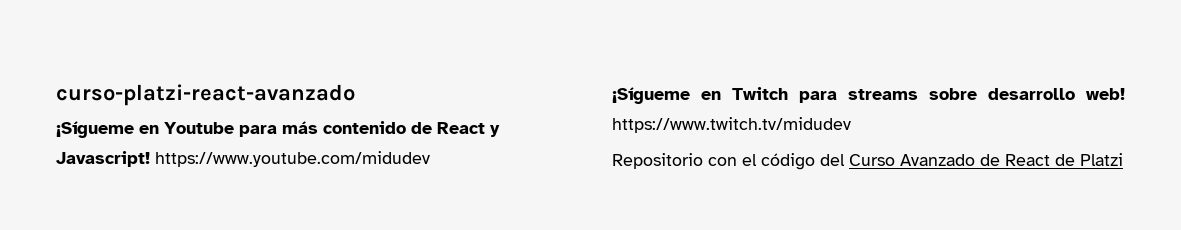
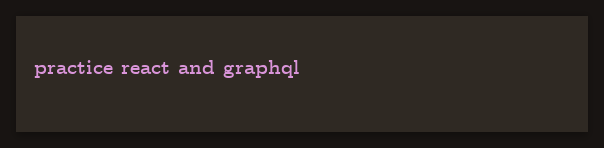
[56,84,355,106] [56,121,500,138] [56,151,430,167] [612,87,1125,104] [612,117,851,133] [612,153,1123,170] curso-platzi-react-avanzado // ¡Sígueme en Youtube para más contenido de React y Javascript! https://www.youtube.com/midudev // ¡Sígueme en Twitch para streams sobre desarrollo web! https://www.twitch.tv/midudev // Repositorio con el código del Curso Avanzado de React de Platzi -> [34,60,300,78] practice react and graphql

